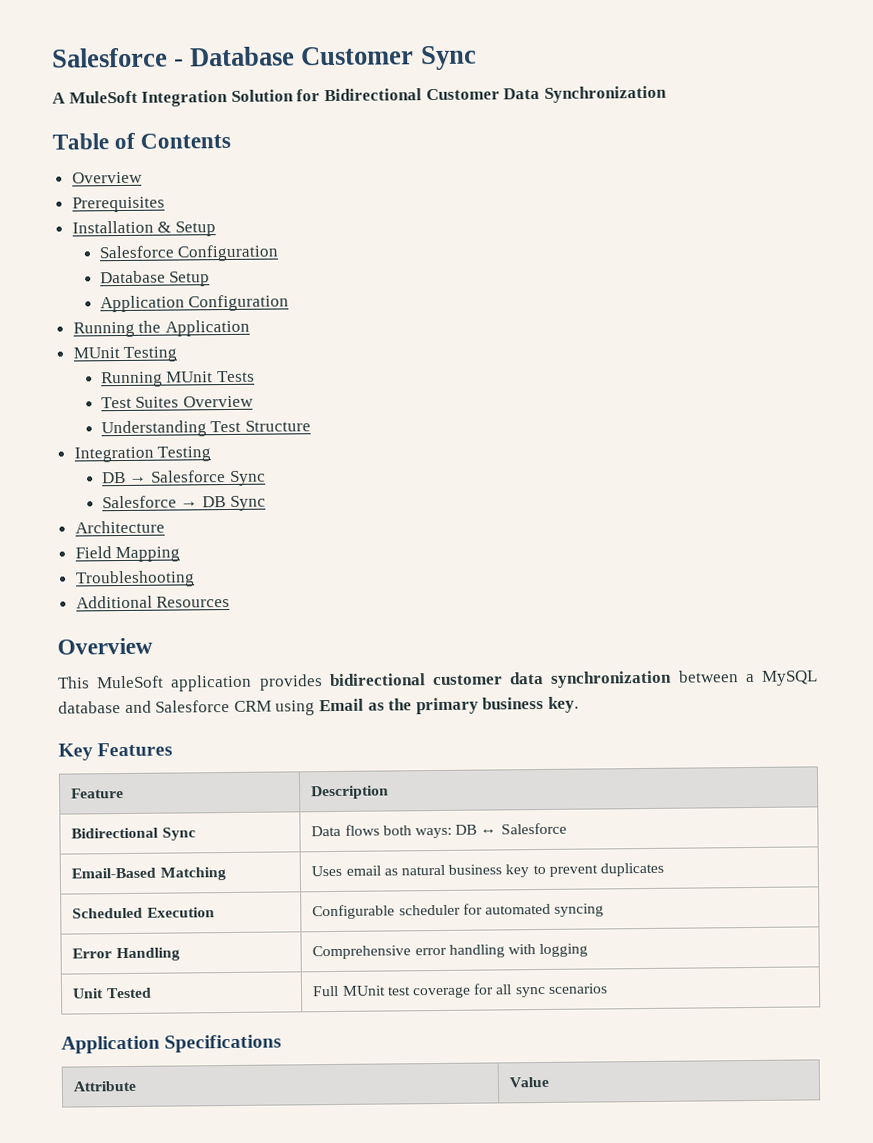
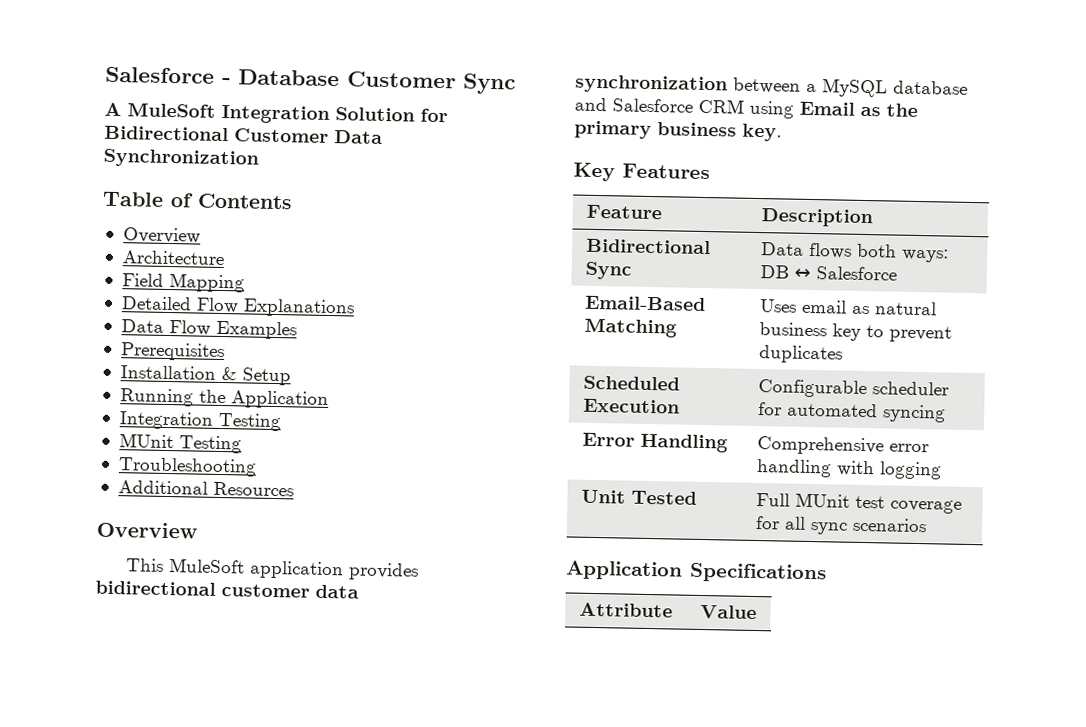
[71,196,165,213] [71,220,216,237] [98,244,280,262] [99,270,211,287] [99,294,290,313] [72,319,250,338] [72,346,178,362] [100,370,256,388] [100,395,255,409] [100,420,312,438] [73,446,212,463] [101,470,266,486] [101,495,266,511] [74,520,165,534] [74,546,181,563] Prerequisites // Installation & Setup // Salesforce Configuration // Database Setup // Application Configuration // Running the Application // MUnit Testing // Running MUnit Tests // Test Suites Overview // Understanding Test Structure // Integration Testing // DB → Salesforce Sync // Salesforce → DB Sync // Architecture // Field Mapping -> [121,250,225,266] [121,272,245,293] [120,296,355,318] [120,319,297,340] [120,342,225,362] [119,365,291,386] [119,388,329,409] [118,411,282,432] [118,433,242,454] Architecture // Field Mapping // Detailed Flow Explanations // Data Flow Examples // Prerequisites // Installation & Setup // Running the Application // Integration Testing // MUnit Testing

